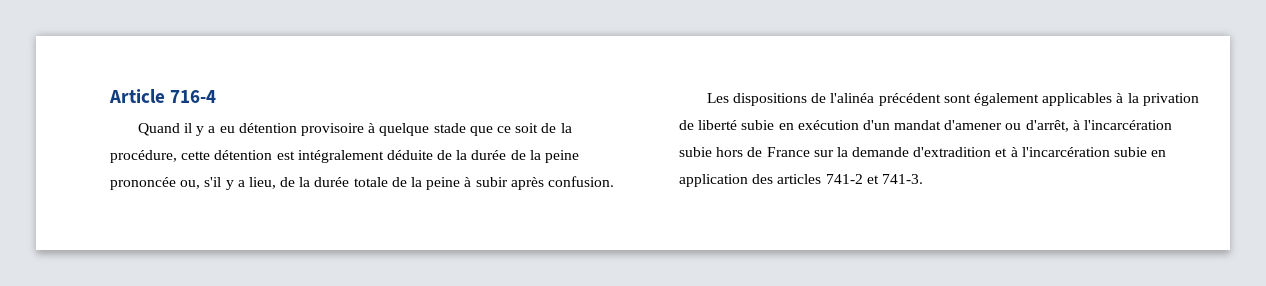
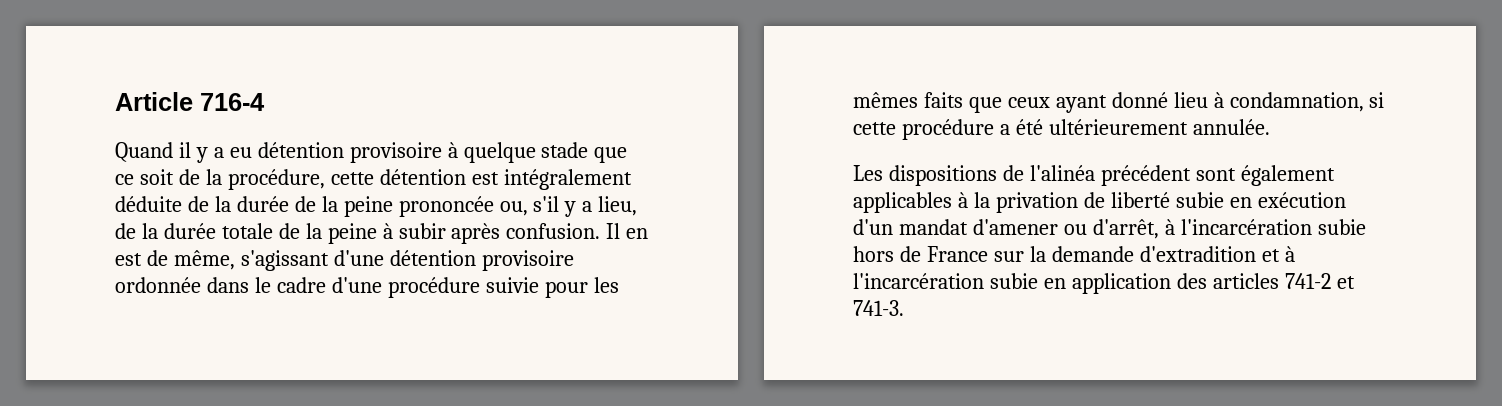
(614, 181) none -> [606,223,649,239] [115,250,574,271] [115,277,619,298] [853,92,1385,113] [853,119,1270,140] Il en est de même, s'agissant d'une détention provisoire ordonnée dans le cadre d'une procédure suivie pour les mêmes faits que ceux ayant donné lieu à condamnation, si cette procédure a été ultérieurement annulée.

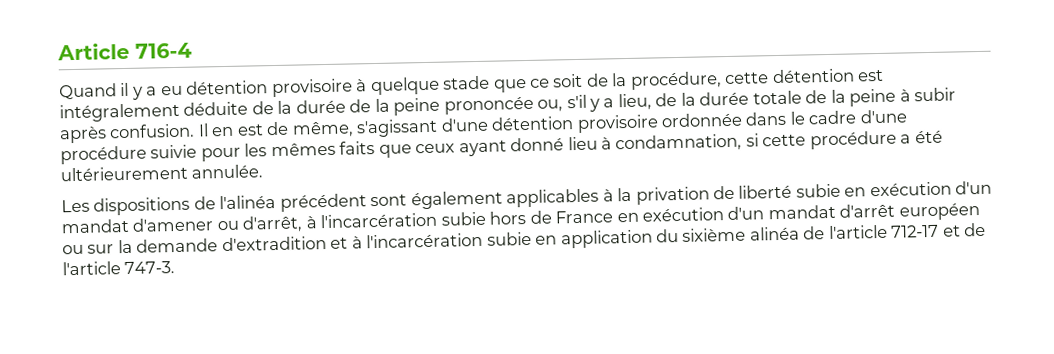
(988, 254) none -> [616,202,980,223] [62,244,84,255] en exécution d'un mandat d'arrêt européen ou
[1176,273,1355,289] [853,300,904,316] des articles 741-2 et 741-3. -> [656,222,987,243] [62,261,176,276] du sixième alinéa de l'article 712-17 et de l'article 747-3.

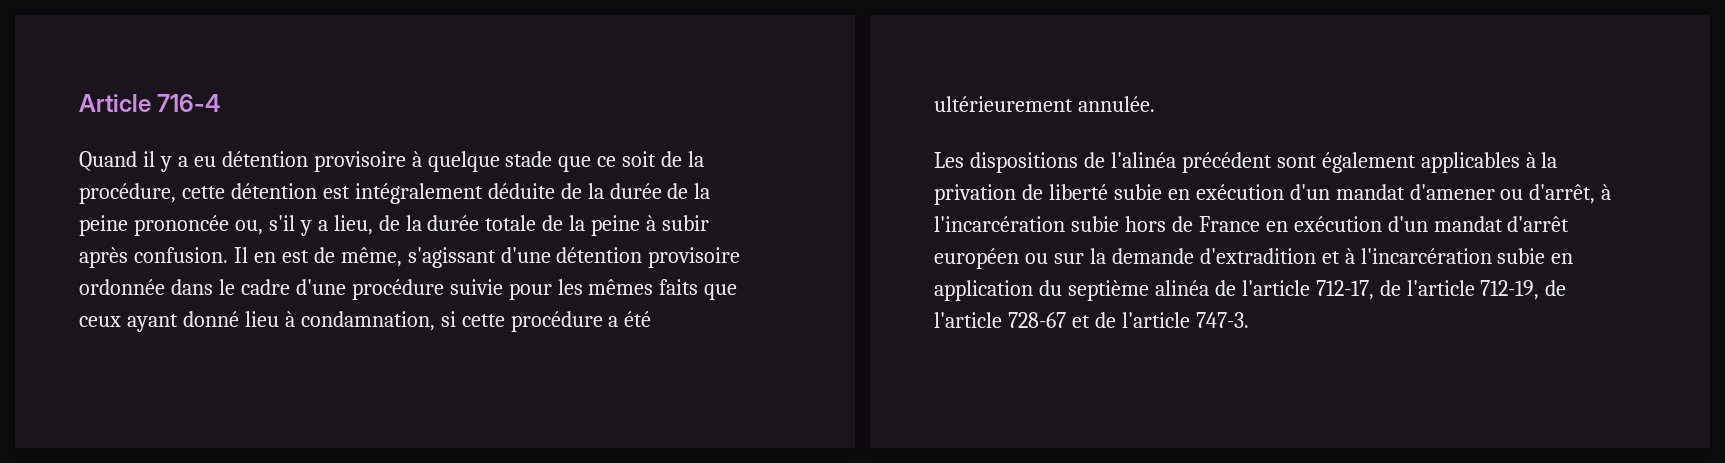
[682,227,747,242] sixième -> [1067,280,1149,301] septième
[891,224,940,238] 712-17 -> [1315,280,1567,300] [934,312,1066,328] 712-17, de l'article 712-19, de l'article 728-67

